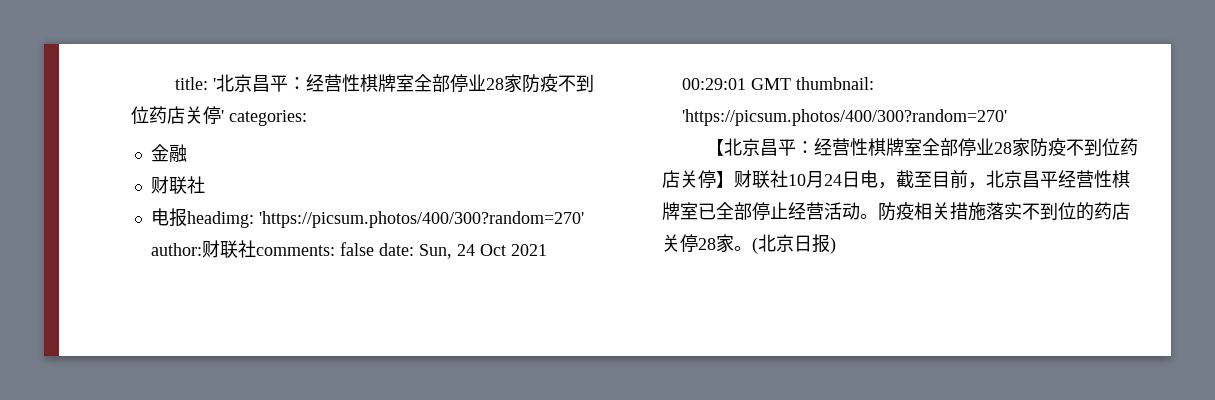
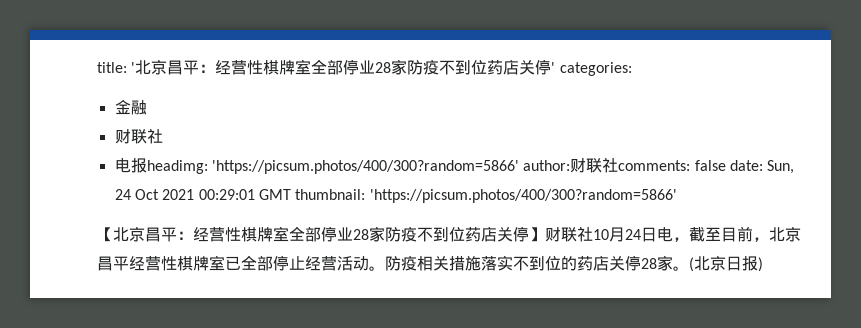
[258,211,584,228] 'https://picsum.photos/400/300?random=270' -> [211,160,519,174] 'https://picsum.photos/400/300?random=5866'
[681,109,1007,126] 'https://picsum.photos/400/300?random=270' -> [369,189,677,203] 'https://picsum.photos/400/300?random=5866'

